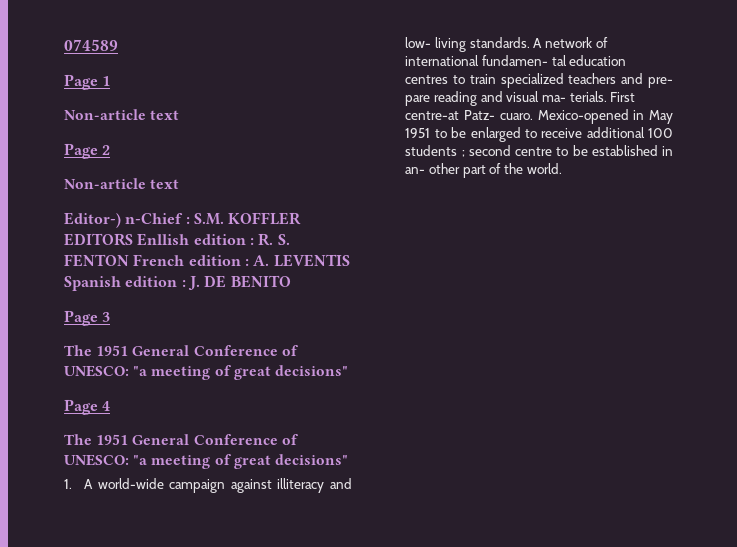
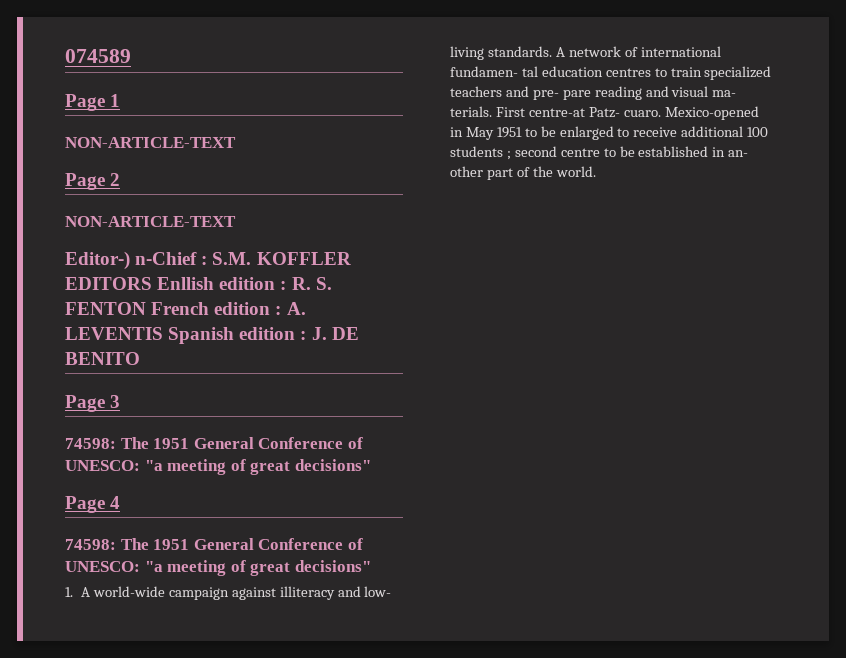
[64,109,180,120] Non-article text -> [65,137,236,148] NON-ARTICLE-TEXT
[64,178,180,189] Non-article text -> [65,216,236,227] NON-ARTICLE-TEXT
(111, 317) none -> [65,438,116,449] 74598:
(111, 406) none -> [65,539,116,550] 74598:

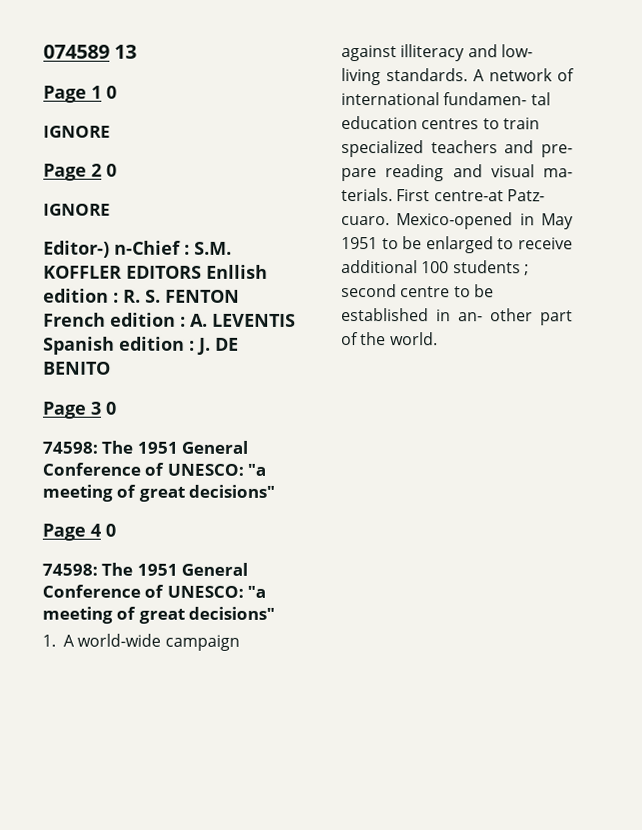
(131, 56) none -> [114,44,138,59] 13
[65,137,236,148] // NON-ARTICLE-TEXT -> [106,85,117,99] [43,125,111,138] 0 // IGNORE
[65,216,236,227] // NON-ARTICLE-TEXT -> [106,163,117,177] [43,203,111,216] 0 // IGNORE
(121, 401) none -> [106,401,117,415] 0
(121, 502) none -> [105,523,116,537] 0

